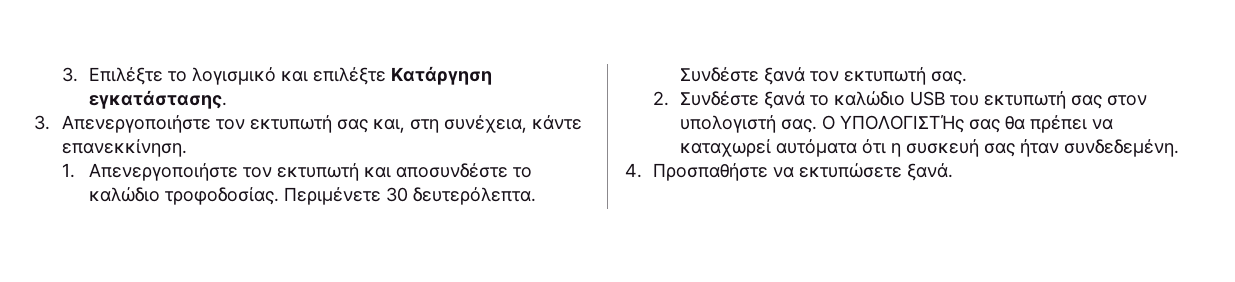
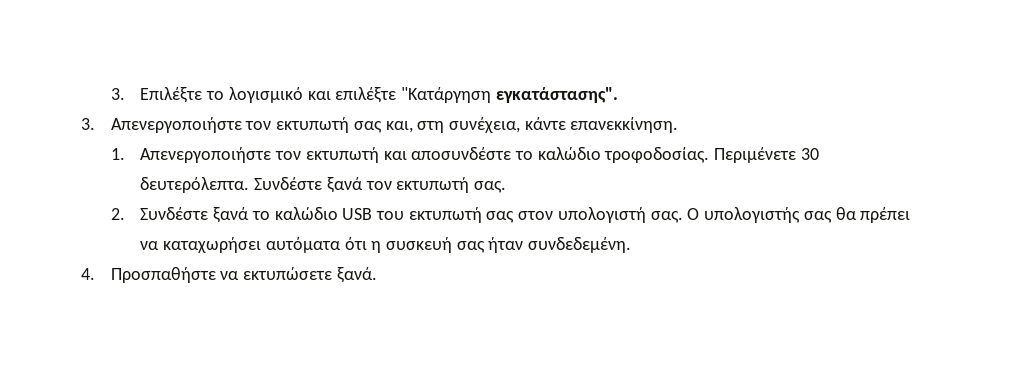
[391,66,493,85] [89,90,228,109] Κατάργηση εγκατάστασης. -> [400,87,618,103] "Κατάργηση εγκατάστασης".
[840,115,965,133] ΥΠΟΛΟΓΙΣΤΉς -> [704,207,801,223] υπολογιστής
[680,139,772,157] καταχωρεί -> [163,237,262,253] καταχωρήσει

